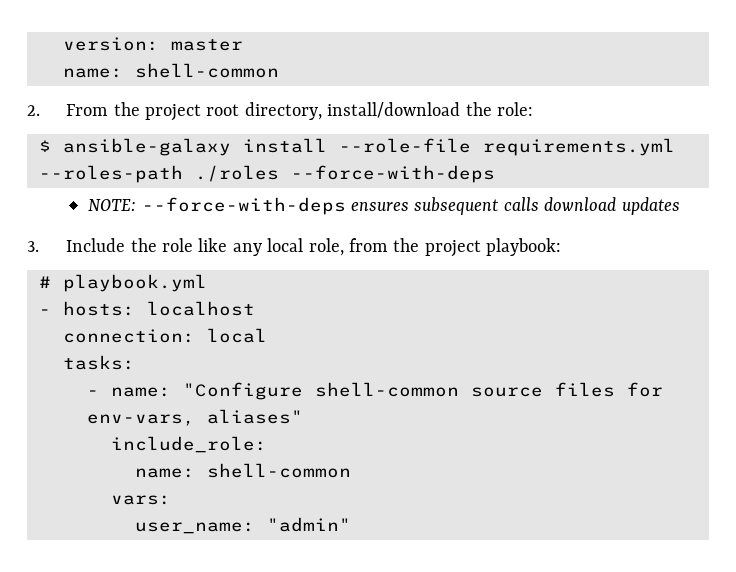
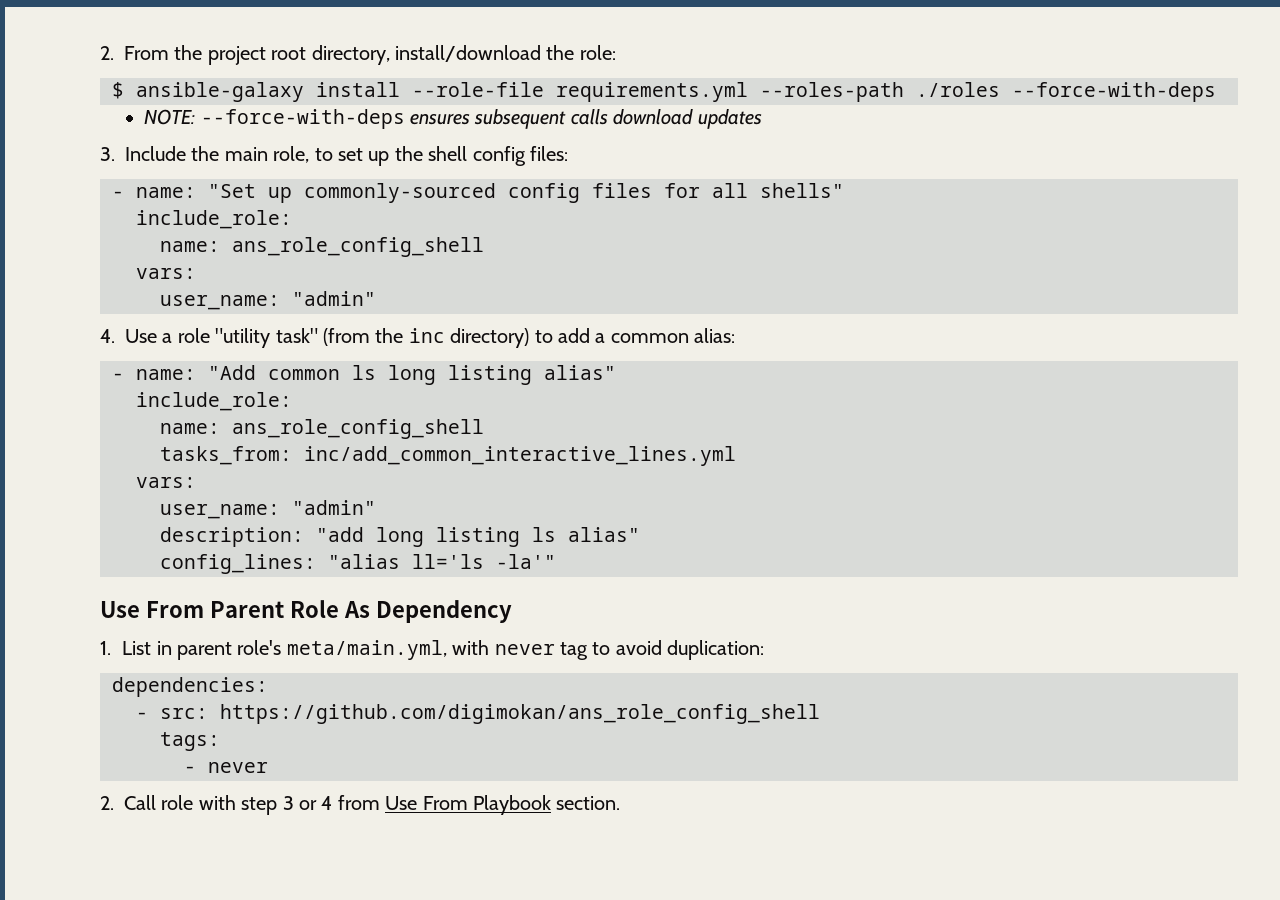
[63,37,243,51] [63,63,279,78] version: master // name: shell-common // -> (100, 53) none
[161,238,562,257] [39,274,207,292] [39,301,255,316] [63,328,267,343] [63,355,135,370] [87,382,663,400] [87,409,303,426] [111,436,267,453] [135,463,351,478] [111,495,171,505] [135,517,351,534] role like any local role, from the project playbook: // # playbook.yml // - hosts: localhost // connection: local // tasks: // - name: "Configure shell-common source files for env-vars, aliases" // include_role: // name: shell-common // vars: // user_name: "admin" -> [224,146,568,166] [112,183,844,203] [136,210,292,229] [160,237,484,257] [136,268,196,279] [160,291,376,310] [100,328,736,348] [112,365,616,385] [136,392,292,411] [160,419,484,439] [160,446,736,466] [136,477,196,488] [160,500,376,519] [160,527,640,547] [160,554,556,574] [100,600,512,623] [100,640,765,660] [112,677,268,697] [136,704,820,724] [160,732,220,751] [184,762,268,773] [100,795,621,815] main role, to set up the shell config files: // - name: "Set up commonly-sourced config files for all shells" // include_role: // name: ans_role_config_shell // vars: // user_name: "admin" // 4. Use a role "utility task" (from the inc directory) to add a common alias: // - name: "Add common ls long listing alias" // include_role: // name: ans_role_config_shell // tasks_from: inc/add_common_interactive_lines.yml // vars: // user_name: "admin" // description: "add long listing ls alias" // config_lines: "alias ll='ls -la'" // Use From Parent Role As Dependency // 1. List in parent role's meta/main.yml, with never tag to avoid duplication: // dependencies: // - src: https://github.com/digimokan/ans_role_config_shell // tags: // - never // 2. Call role with step 3 or 4 from Use From Playbook section.

